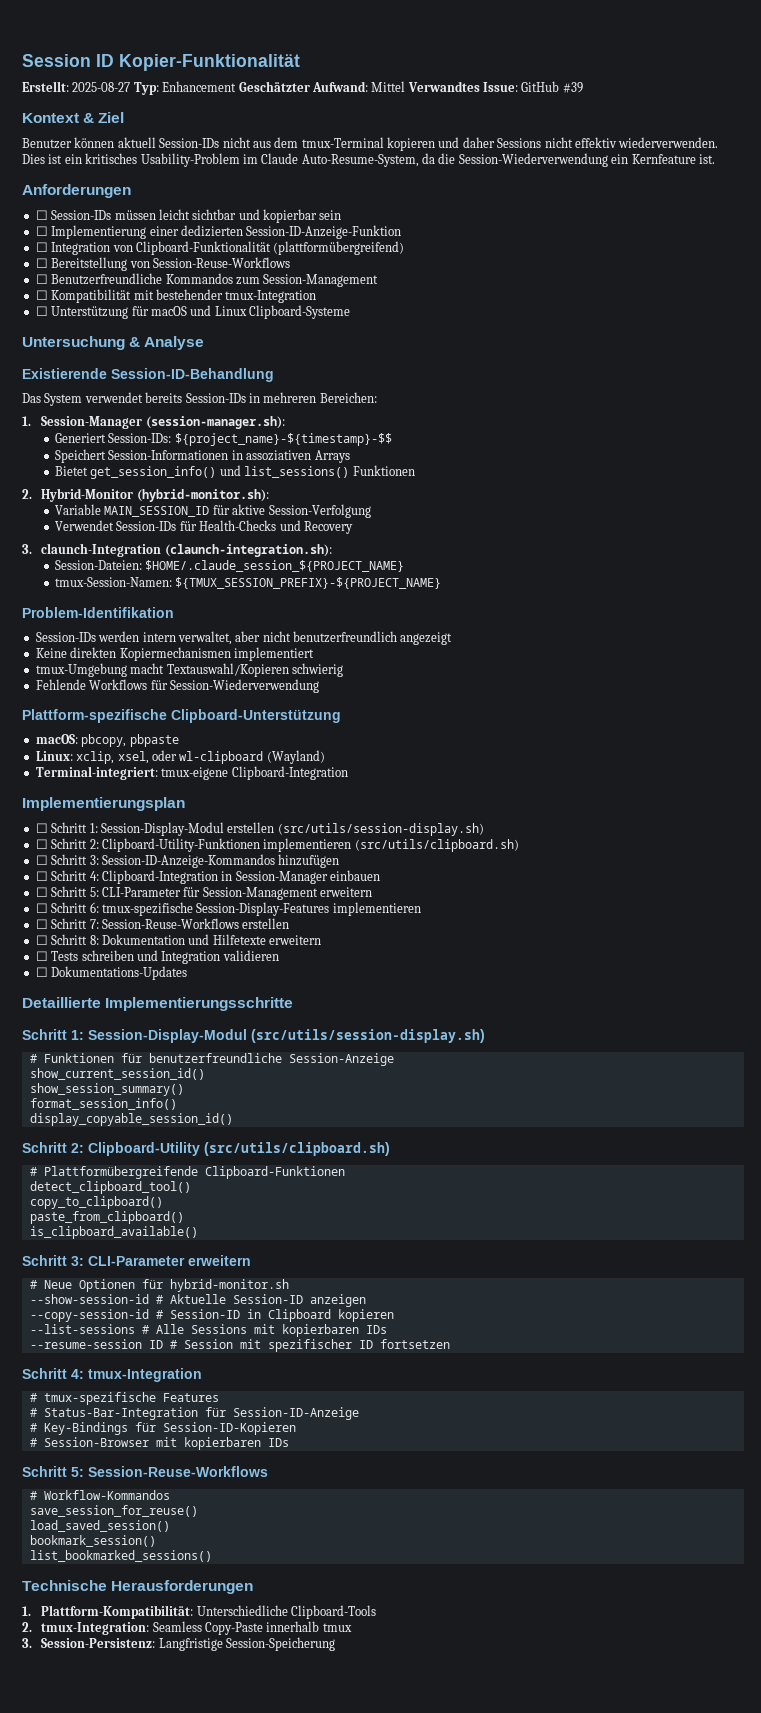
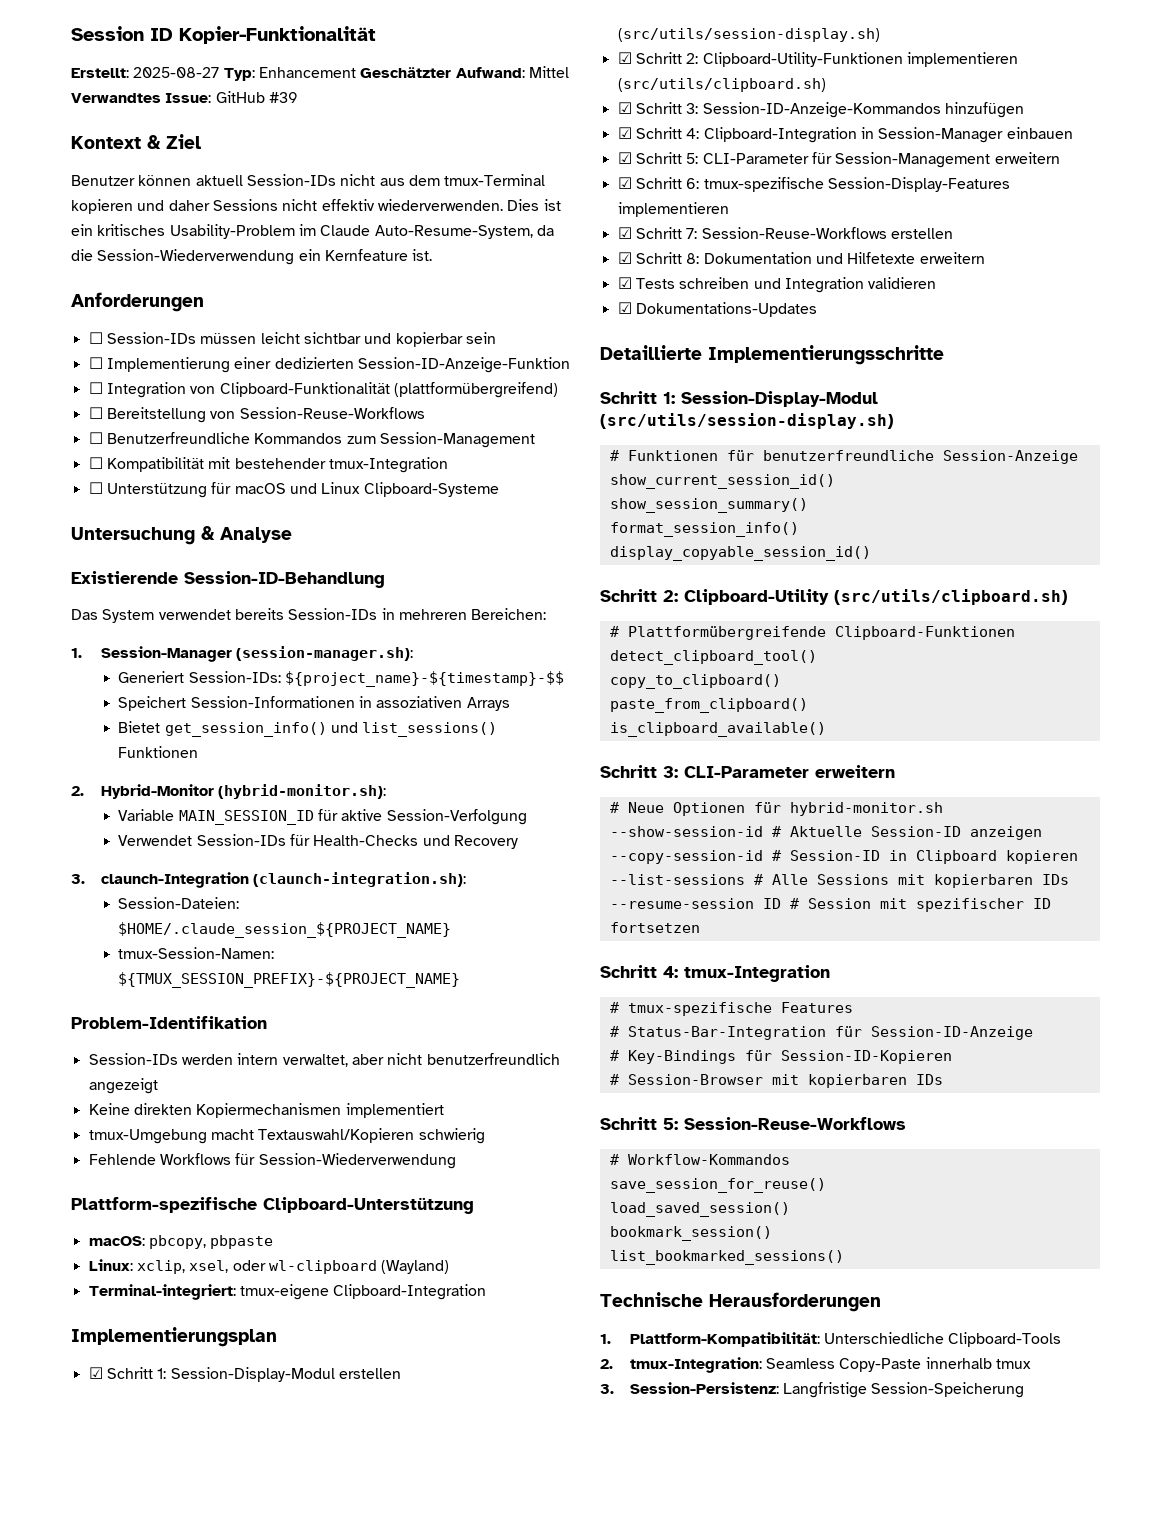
[35,823,48,833] ☐ -> [88,1367,103,1379] ☑
[35,839,48,849] ☐ -> [617,52,632,64] ☑
[35,855,48,865] ☐ -> [617,102,632,114] ☑
[35,871,48,881] ☐ -> [617,127,632,139] ☑
[35,887,48,897] ☐ -> [617,152,632,164] ☑
[35,903,48,913] ☐ -> [617,177,632,189] ☑
[35,919,48,929] ☐ -> [617,227,632,239] ☑
[35,935,48,945] ☐ -> [617,252,632,264] ☑
[35,951,48,961] ☐ -> [617,277,632,289] ☑
[35,967,48,977] ☐ -> [617,302,632,314] ☑

